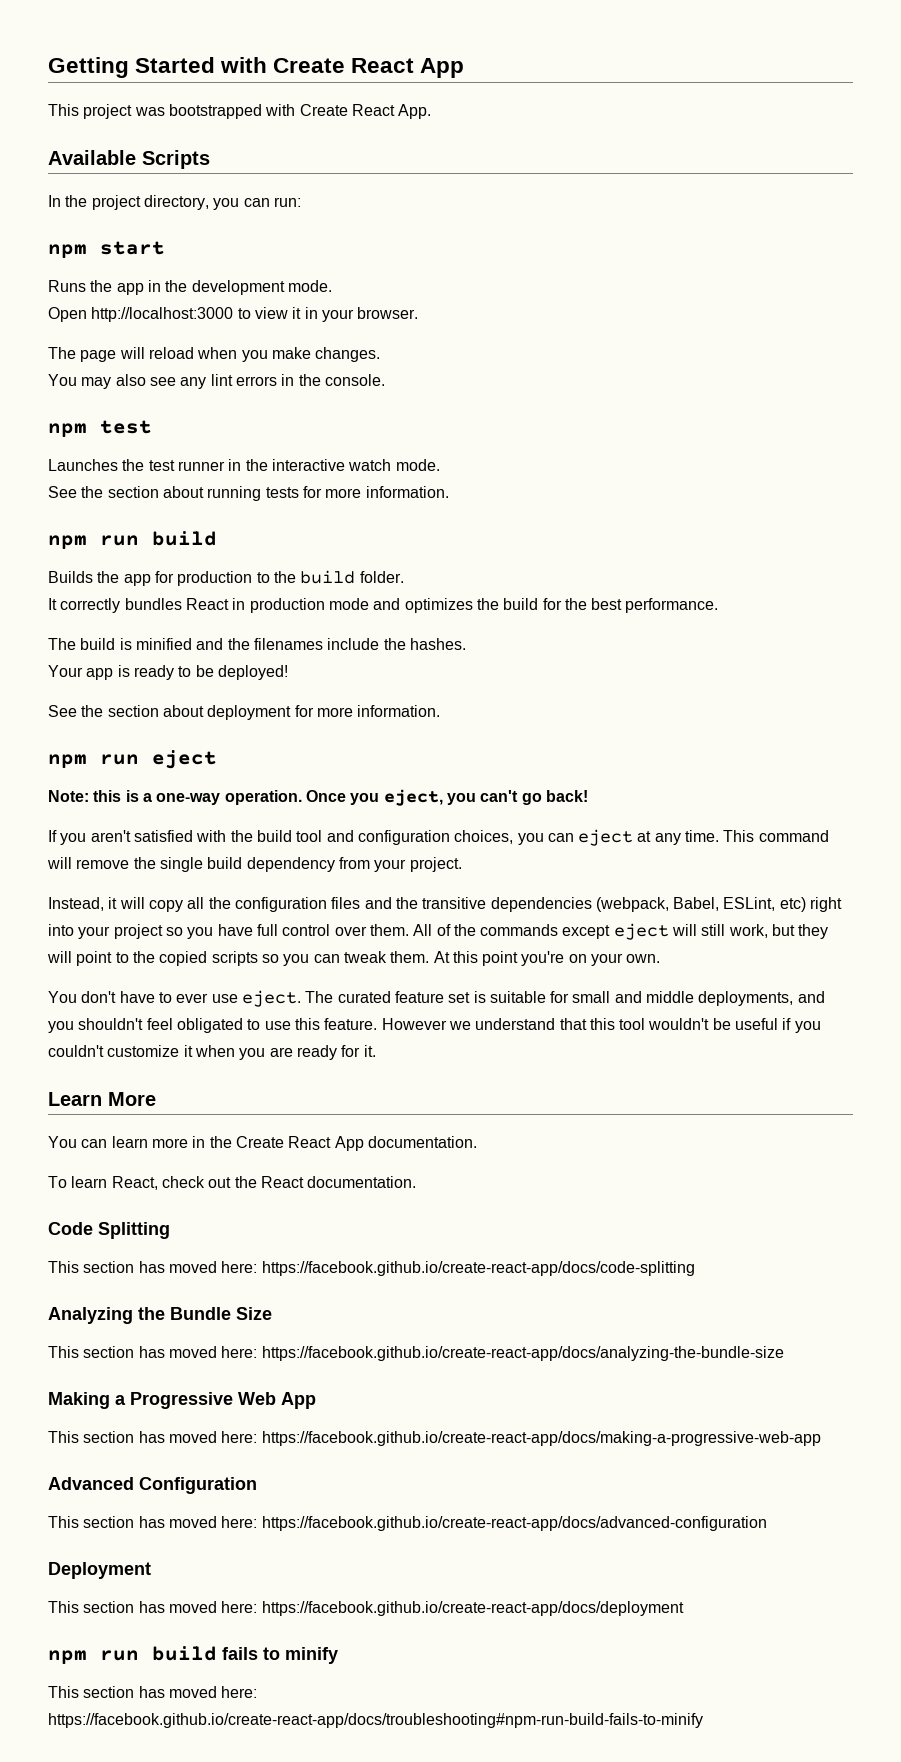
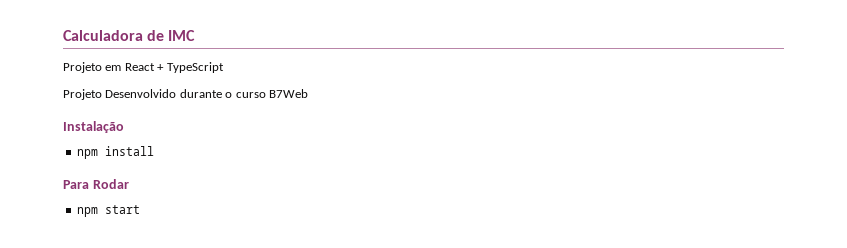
[48,57,465,78] [48,104,432,119] [48,150,210,169] [48,195,301,210] [48,241,165,258] [48,280,332,295] [48,307,419,322] [48,347,381,362] [48,374,385,389] [48,420,152,437] [48,459,440,471] [48,486,449,501] [48,531,217,549] [48,570,404,586] [48,598,719,613] [48,638,466,650] [48,665,288,680] [48,705,441,720] [48,750,217,769] [48,789,588,806] [48,829,829,846] [47,857,462,872] [48,897,843,912] [48,923,829,940] [47,951,661,966] [48,990,825,1007] [48,1018,821,1033] [48,1045,376,1060] [48,1092,156,1106] [48,1136,477,1151] [48,1176,417,1190] [48,1222,170,1239] [48,1261,695,1276] [48,1307,272,1324] [48,1346,784,1361] [48,1392,316,1409] [48,1431,821,1446] [48,1477,257,1494] [48,1516,767,1531] [48,1562,151,1579] [48,1601,684,1616] [48,1646,338,1664] [48,1686,258,1698] [48,1713,703,1728] Getting Started with Create React App // This project was bootstrapped with Create React App. // Available Scripts // In the project directory, you can run: // npm start // Runs the app in the development mode. // Open http://localhost:3000 to view it in your browser. // The page will reload when you make changes. // You may also see any lint errors in the console. // npm test // Launches the test runner in the interactive watch mode. // See the section about running tests for more information. // npm run build // Builds the app for production to the build folder. // It correctly bundles React in production mode and optimizes the build for the best performance. // The build is minified and the filenames include the hashes. // Your app is ready to be deployed! // See the section about deployment for more information. // npm run eject // Note: this is a one-way operation. Once you eject, you can't go back! // If you aren't satisfied with the build tool and configuration choices, you can eject at any time. This command will remove the single build dependency from your project. // Instead, it will copy all the configuration files and the transitive dependencies (webpack, Babel, ESLint, etc) right into your project so you have full control over them. All of the commands except eject will still work, but they will point to the copied scripts so you can tweak them. At this point you're on your own. // You don't have to ever use eject. The curated feature set is suitable for small and middle deployments, and you shouldn't feel obligated to use this feature. However we understand that this tool wouldn't be useful if you couldn't customize it when you are ready for it. // Learn More // You can learn more in the Create React App documentation. // To learn React, check out the React documentation. // Code Splitting // This section has moved here: https://facebook.github.io/create-react-app/docs/code-splitting // Analyzing the Bundle Size // This section has moved here: https://facebook.github.io/create-react-app/docs/analyzing-the-bundle-size // Making a Progressive Web App // This section has moved here: https://facebook.github.io/create-react-app/docs/making-a-progressive-web-app // Advanced Configuration // This section has moved here: https://facebook.github.io/create-react-app/docs/advanced-configuration // Deployment // This section has moved here: https://facebook.github.io/create-react-app/docs/deployment // npm run build fails to minify // This section has moved here: https://facebook.github.io/create-react-app/docs/troubleshooting#npm-run-build-fails-to-minify -> [63,30,196,41] [63,62,224,73] [63,89,308,100] [63,121,124,133] [76,146,154,159] [63,179,129,189] [76,205,140,217] Calculadora de IMC // Projeto em React + TypeScript // Projeto Desenvolvido durante o curso B7Web // Instalação // npm install // Para Rodar // npm start

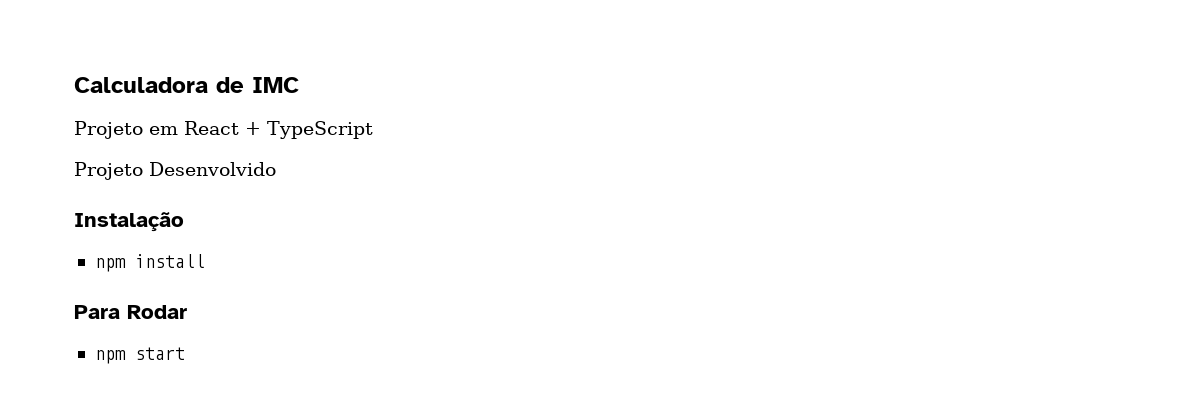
[179,89,308,98] durante o curso B7Web -> (276, 169) none

